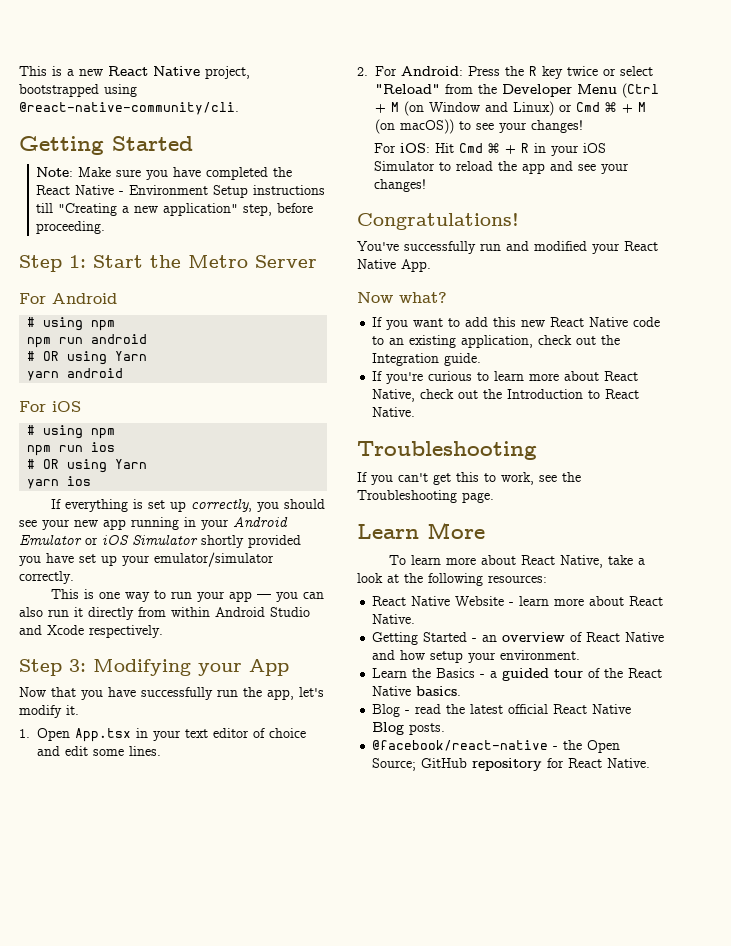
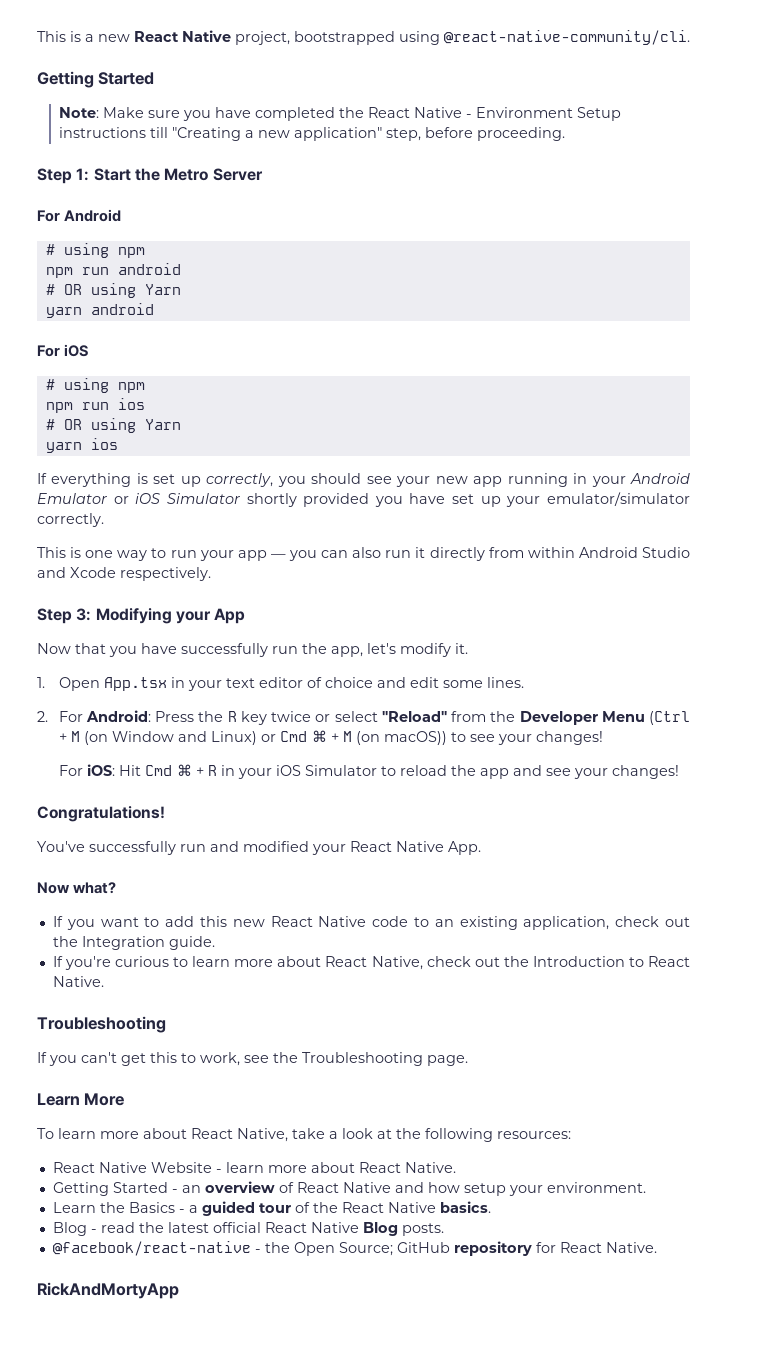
(651, 763) none -> [37,1282,179,1299] // RickAndMortyApp

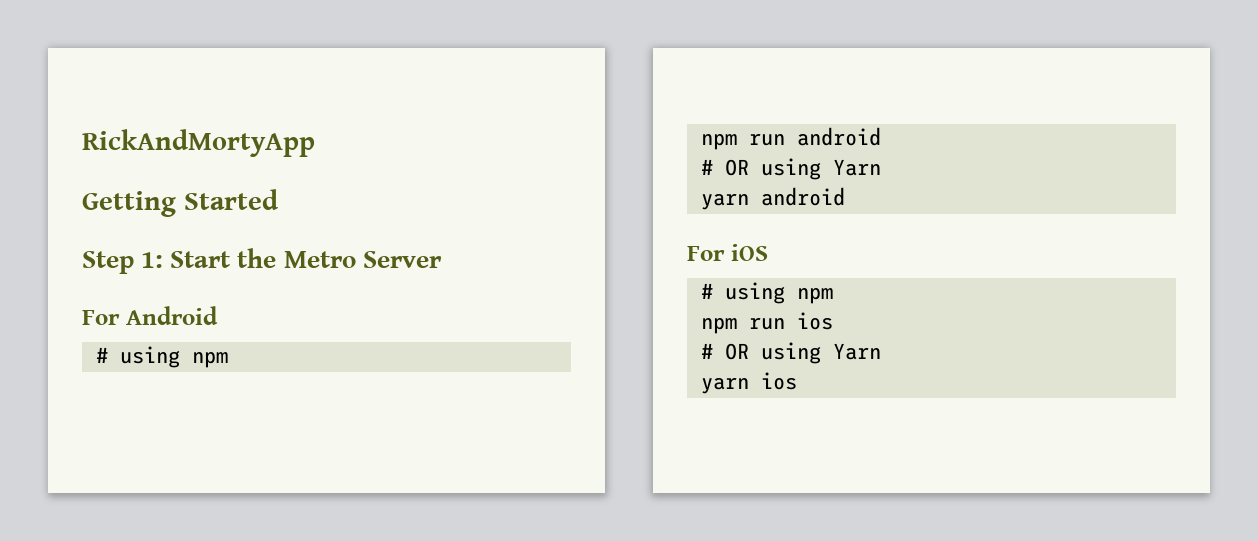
[37,30,690,45] [37,71,155,88] [58,107,621,121] [58,127,565,141] This is a new React Native project, bootstrapped using @react-native-community/cli. // Getting Started // Note: Make sure you have completed the React Native - Environment Setup instructions till "Creating a new application" step, before proceeding. -> [82,129,315,157] [82,189,279,217] RickAndMortyApp // Getting Started
[37,473,690,487] [37,492,690,507] [37,513,104,527] [37,547,690,561] [37,567,211,581] [37,608,246,624] [37,643,468,657] [37,677,524,691] [37,710,690,725] [58,730,603,745] [58,764,679,779] [37,806,165,822] [37,841,481,855] [37,882,117,894] [52,916,690,930] [52,936,215,950] [52,956,690,970] [52,976,104,987] [37,1016,166,1033] [37,1052,468,1066] [37,1093,125,1106] [37,1128,571,1142] [52,1162,456,1173] [52,1181,646,1196] [52,1201,491,1216] [52,1222,444,1236] [52,1241,657,1256] [37,1282,179,1299] // If everything is set up correctly, you should see your new app running in your Android Emulator or iOS Simulator shortly provided you have set up your emulator/simulator correctly. // This is one way to run your app — you can also run it directly from within Android Studio and Xcode respectively. // Step 3: Modifying your App // Now that you have successfully run the app, let's modify it. // 1. Open App.tsx in your text editor of choice and edit some lines. // 2. For Android: Press the R key twice or select "Reload" from the Developer Menu (Ctrl + M (on Window and Linux) or Cmd ⌘ + M (on macOS)) to see your changes! // For iOS: Hit Cmd ⌘ + R in your iOS Simulator to reload the app and see your changes! // Congratulations! // You've successfully run and modified your React Native App. // Now what? // If you want to add this new React Native code to an existing application, check out the Integration guide. // If you're curious to learn more about React Native, check out the Introduction to React Native. // Troubleshooting // If you can't get this to work, see the Troubleshooting page. // Learn More // To learn more about React Native, take a look at the following resources: // React Native Website - learn more about React Native. // Getting Started - an overview of React Native and how setup your environment. // Learn the Basics - a guided tour of the React Native basics. // Blog - read the latest official React Native Blog posts. // @facebook/react-native - the Open Source; GitHub repository for React Native. // RickAndMortyApp -> (798, 381) none

